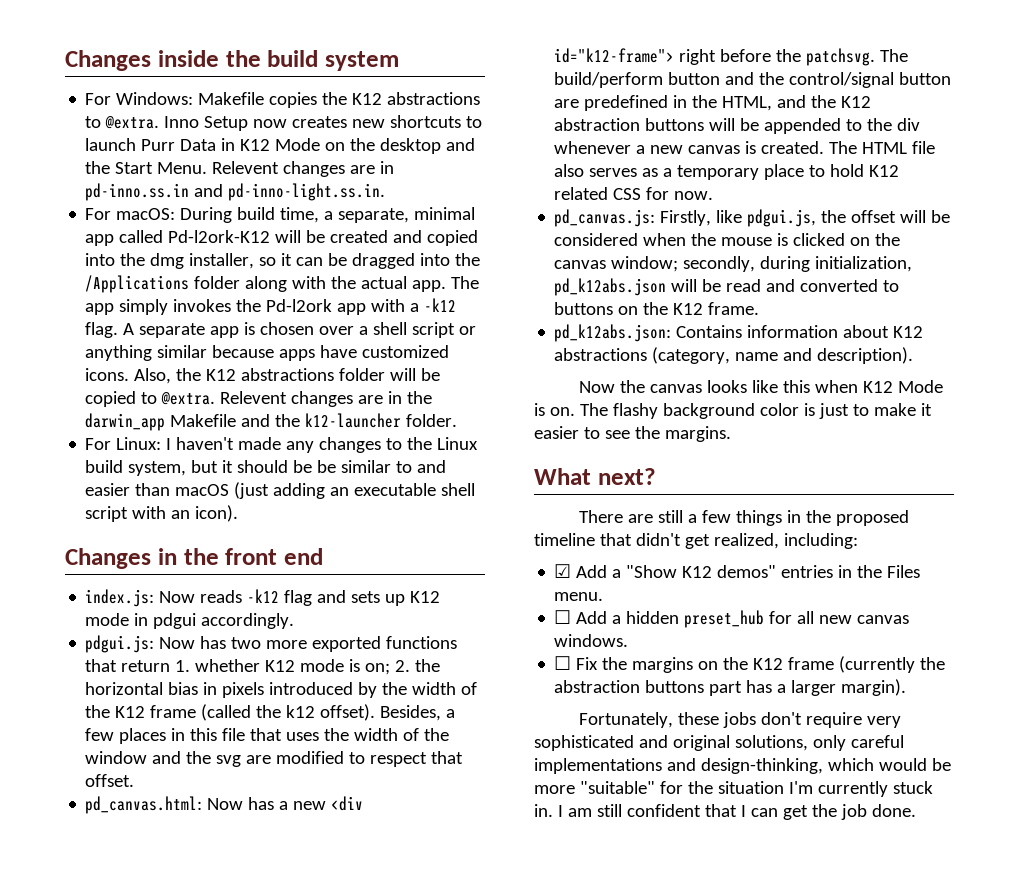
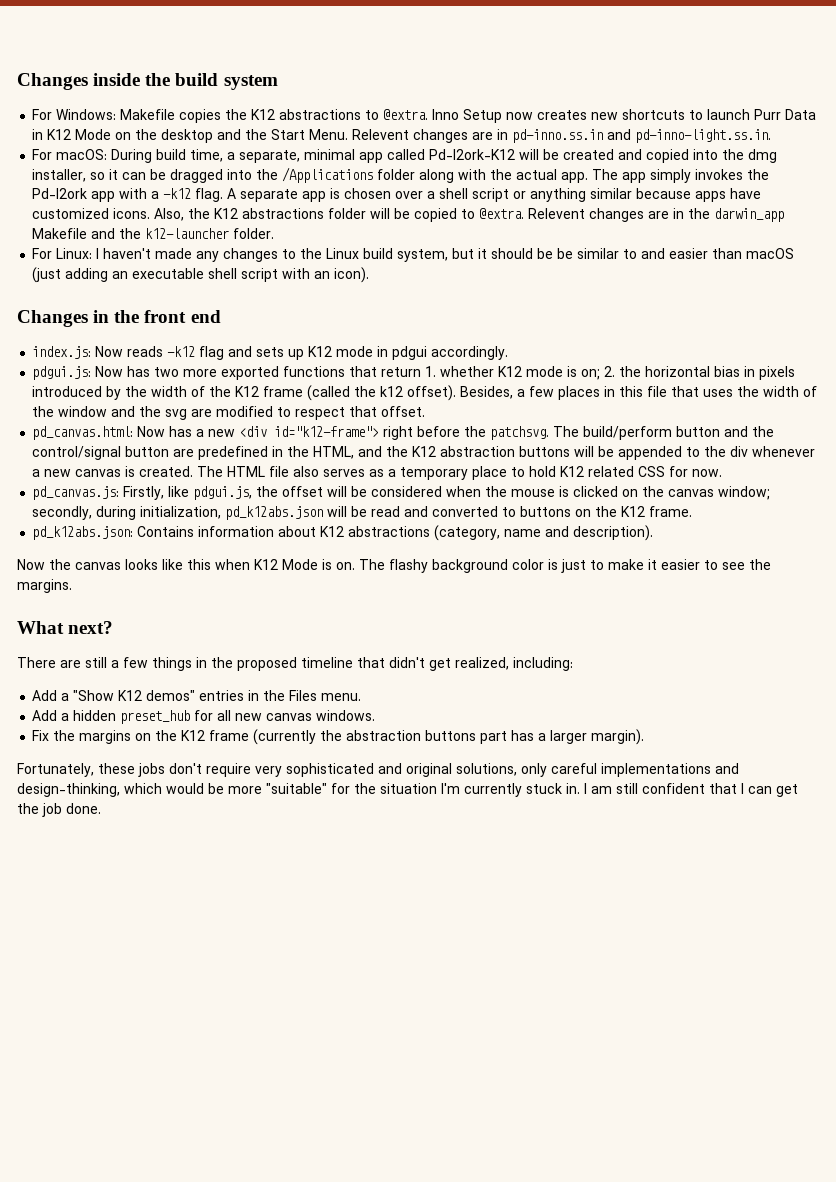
[554,564,572,578] ☑ -> (573, 664) none
[554,610,572,624] ☐ -> (362, 697) none
[554,656,572,670] ☐ -> (376, 715) none

